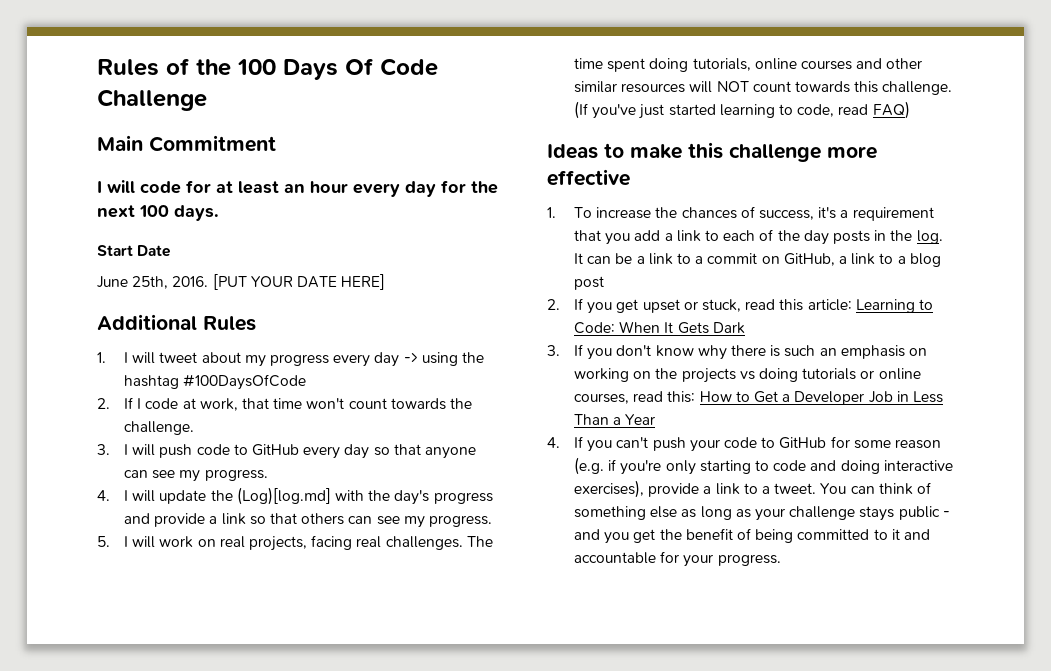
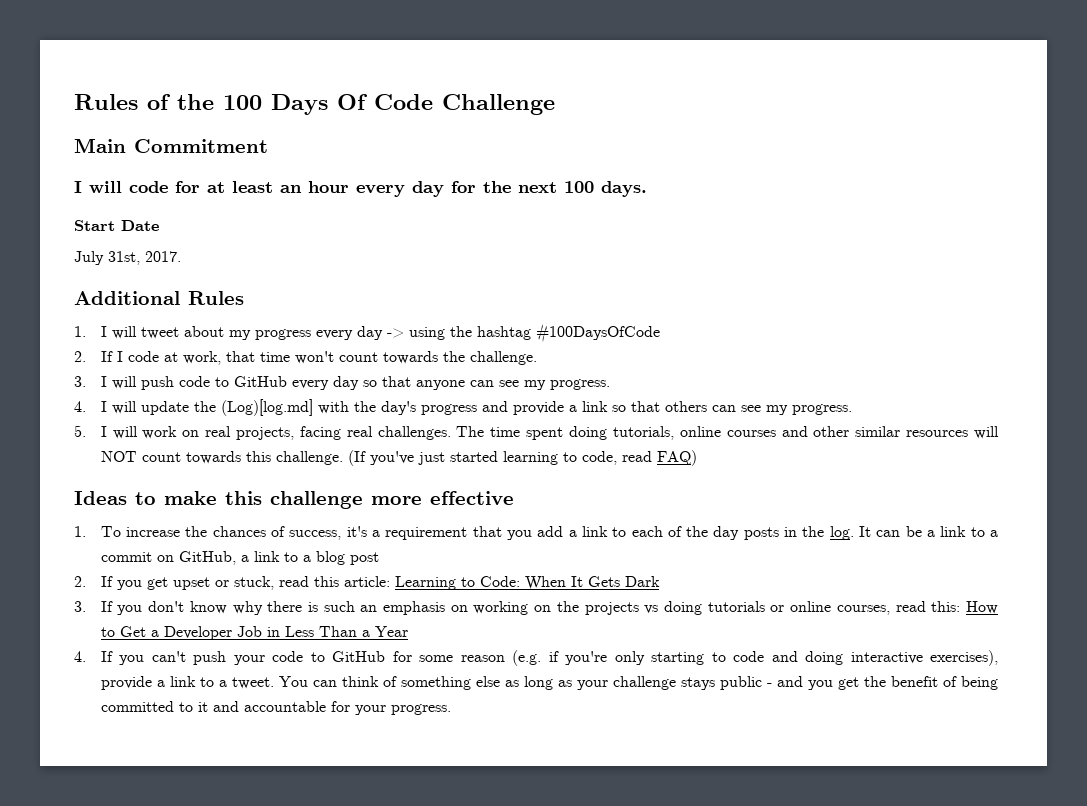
[97,274,386,290] June 25th, 2016. [PUT YOUR DATE HERE] -> [74,251,181,265] July 31st, 2017.

